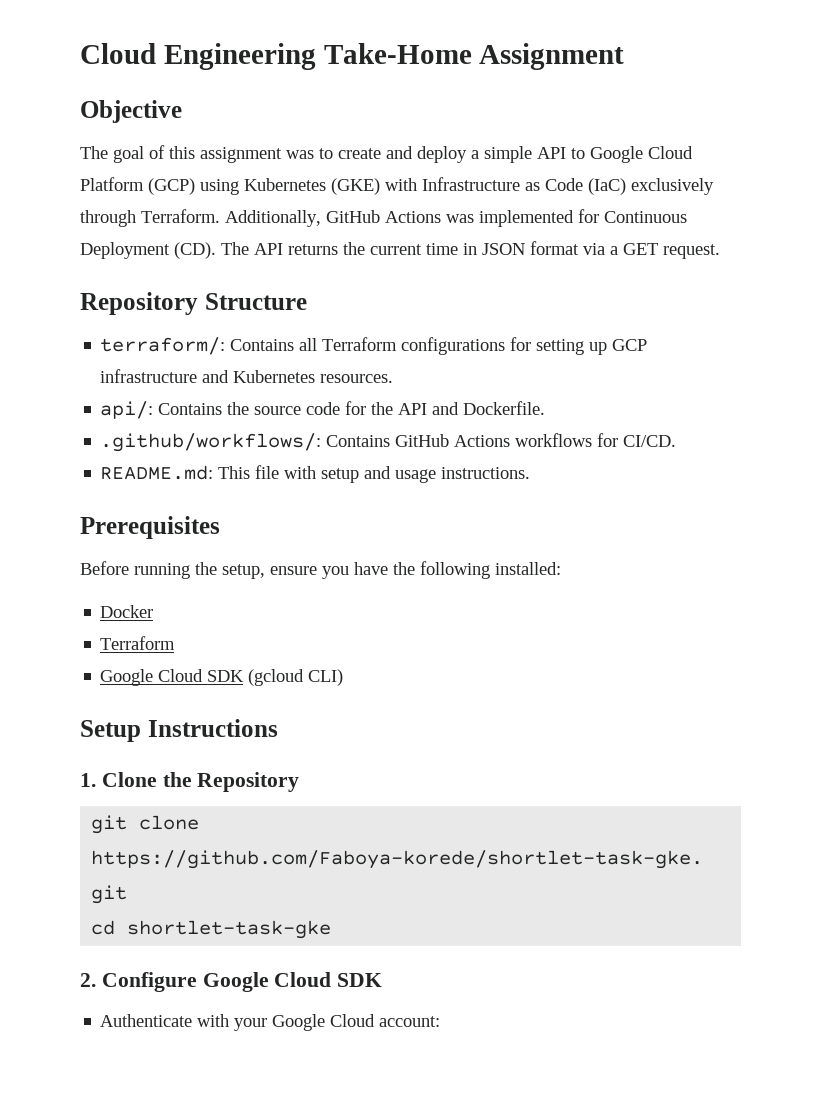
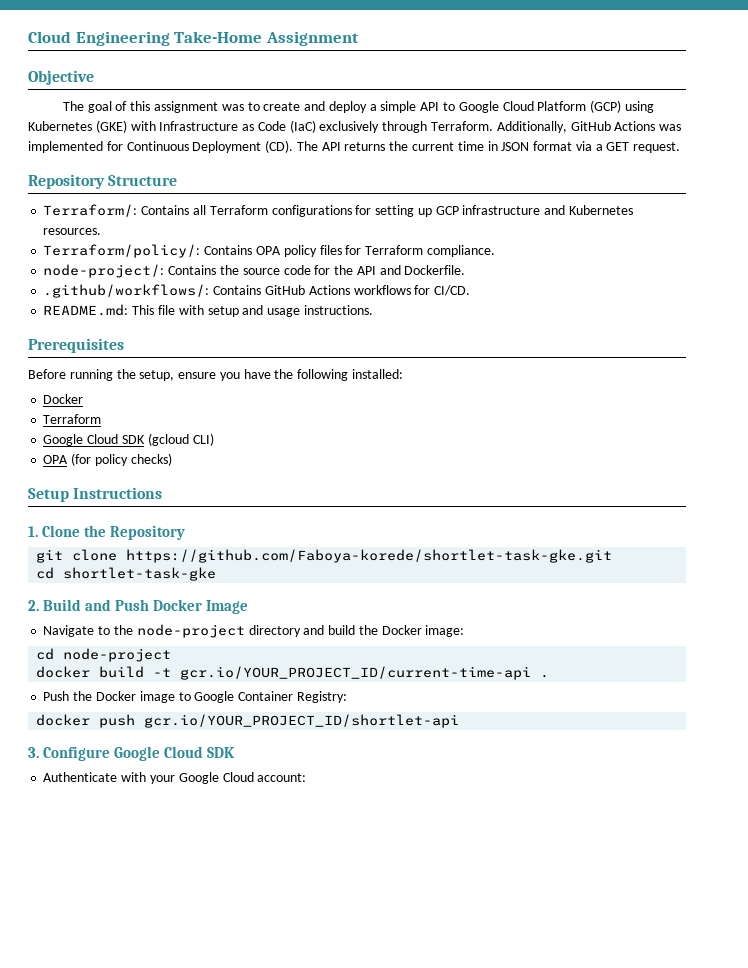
[100,337,226,355] terraform/: -> [43,204,138,217] Terraform/:
[100,401,154,419] api/: -> [43,244,495,258] [43,264,165,278] Terraform/policy/: Contains OPA policy files for Terraform compliance. // node-project/:
(344, 677) none -> [43,453,172,466] // OPA (for policy checks)
(96, 980) none -> [42,599,248,614] [43,624,465,638] [36,648,172,662] [36,666,550,680] [43,691,347,703] [36,714,460,728] [28,747,39,758] Build and Push Docker Image // Navigate to the node-project directory and build the Docker image: // cd node-project // docker build -t gcr.io/YOUR_PROJECT_ID/current-time-api . // Push the Docker image to Google Container Registry: // docker push gcr.io/YOUR_PROJECT_ID/shortlet-api // 3.

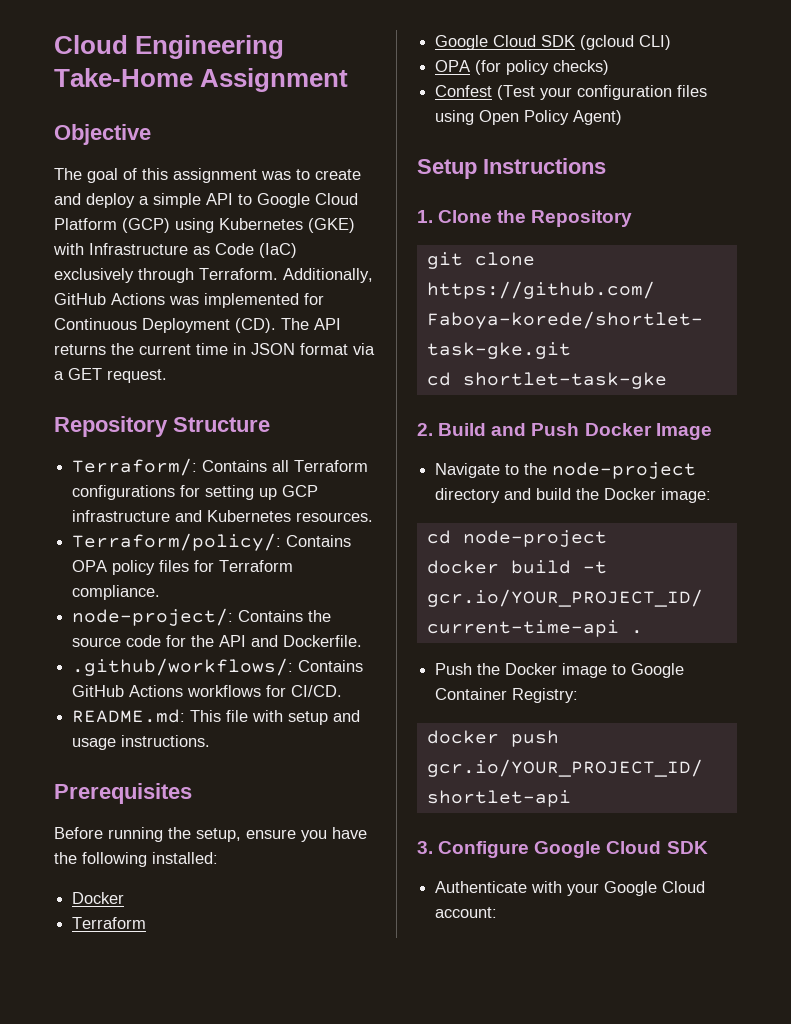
(172, 459) none -> [435,85,708,100] [435,110,623,125] // Confest (Test your configuration files using Open Policy Agent)

